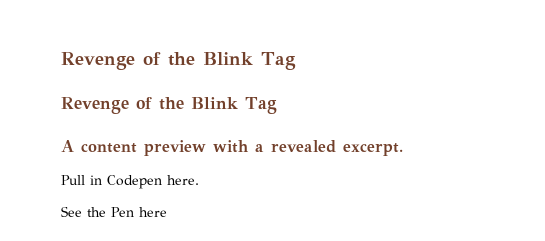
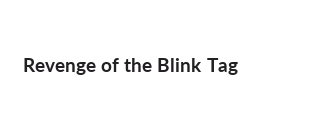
[61,52,296,70] [61,97,277,114] [61,140,403,156] [61,175,199,189] [61,206,167,217] Revenge of the Blink Tag // Revenge of the Blink Tag // A content preview with a revealed excerpt. // Pull in Codepen here. // See the Pen here -> [23,58,238,75] Revenge of the Blink Tag

